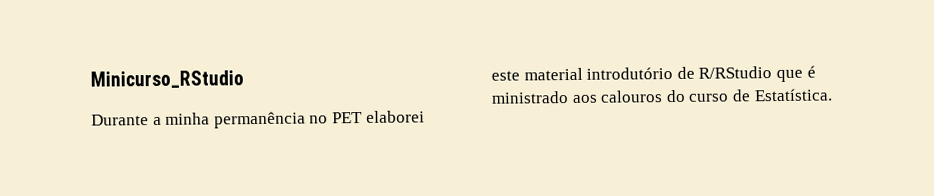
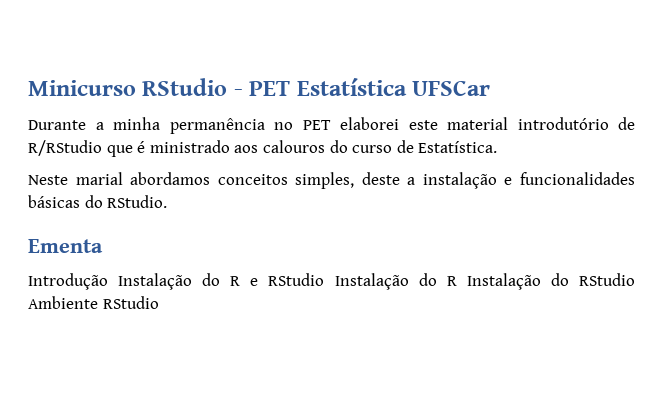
[90,70,244,89] Minicurso_RStudio -> [28,78,491,96] Minicurso RStudio - PET Estatística UFSCar
(833, 95) none -> [28,172,635,189] [28,195,168,208] [28,239,103,253] [28,273,635,290] [28,296,159,309] // Neste marial abordamos conceitos simples, deste a instalação e funcionalidades básicas do RStudio. // Ementa // Introdução Instalação do R e RStudio Instalação do R Instalação do RStudio Ambiente RStudio

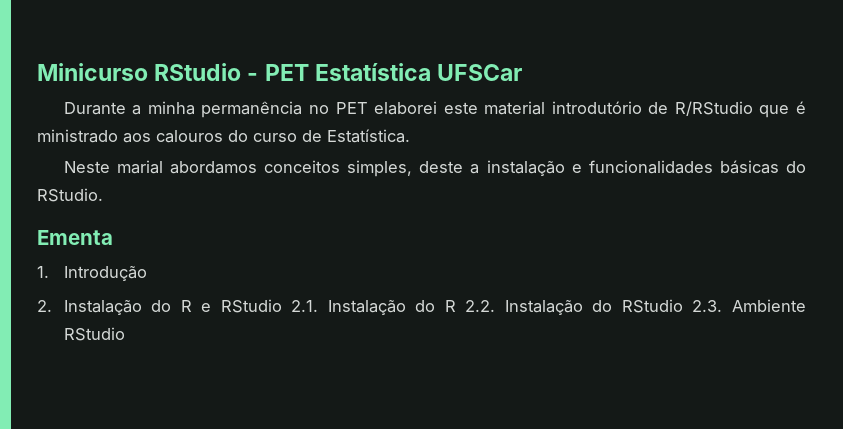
(103, 246) none -> [37,266,49,278] 1.
(108, 281) none -> [37,300,52,312] // 2.
[334,273,457,290] Instalação do R -> [291,299,496,315] 2.1. Instalação do R 2.2.
(635, 279) none -> [692,300,723,312] 2.3.

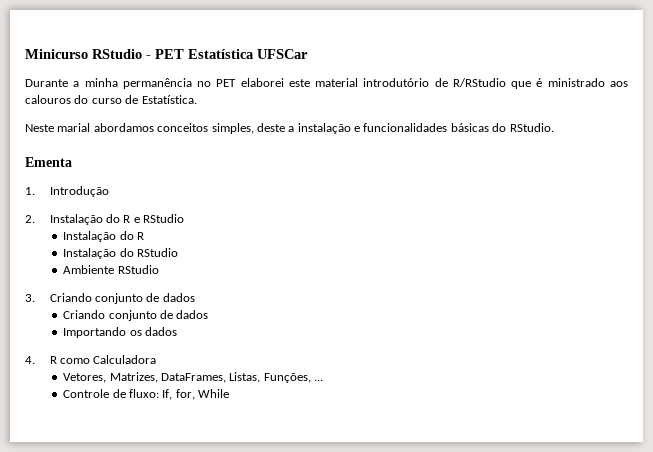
[291,299,496,315] 2.1. Instalação do R 2.2. -> [63,231,145,242] // Instalação do R //
[692,300,723,312] 2.3. -> (179, 252) //
(125, 334) none -> [25,293,195,304] [63,310,209,321] [63,327,178,338] [25,355,157,364] [63,372,324,383] [63,389,230,400] // 3. Criando conjunto de dados // Criando conjunto de dados // Importando os dados // 4. R como Calculadora // Vetores, Matrizes, DataFrames, Listas, Funções, ... // Controle de fluxo: If, for, While

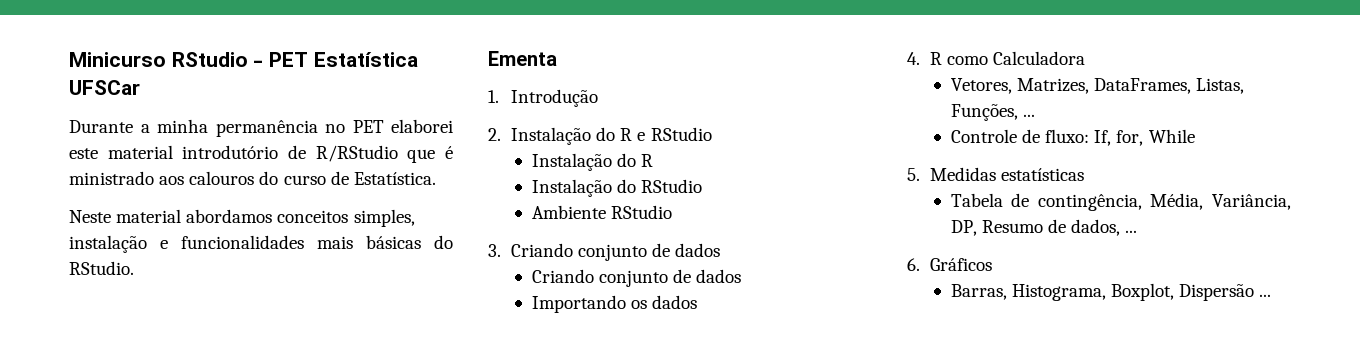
[57,123,91,132] marial -> [116,209,182,223] material
[256,123,295,132] deste a -> (415, 218) none
(448, 127) none -> [317,236,353,249] mais
(230, 393) none -> [907,167,1085,181] [950,193,1291,211] [950,219,1138,236] [907,258,992,271] [950,283,1272,301] // 5. Medidas estatísticas // Tabela de contingência, Média, Variância, DP, Resumo de dados, ... // 6. Gráficos // Barras, Histograma, Boxplot, Dispersão ...

